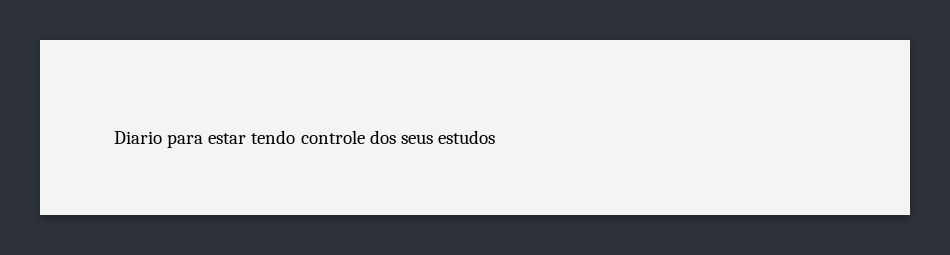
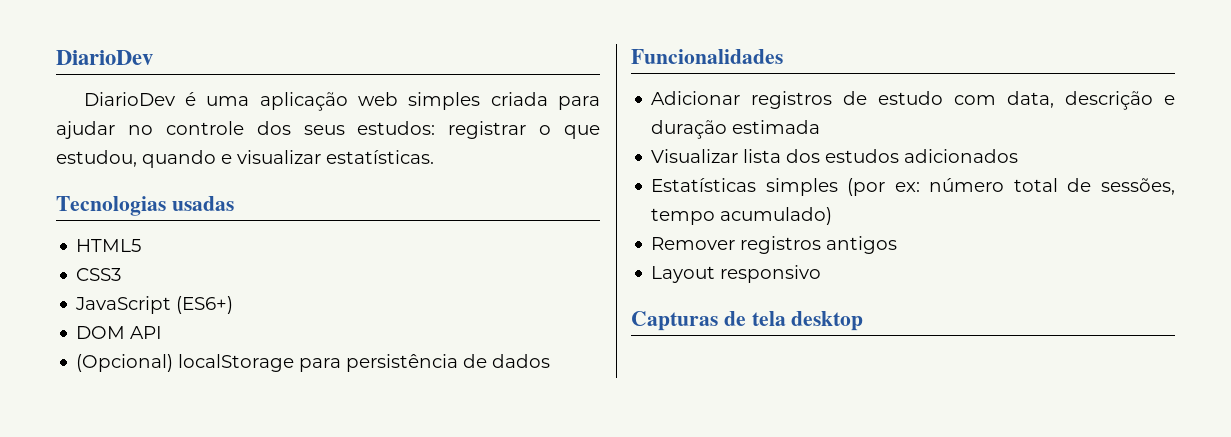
[114,130,495,148] Diario para estar tendo controle dos seus estudos -> [56,50,153,65] [83,92,600,111] [56,121,600,139] [56,150,434,168] [56,196,234,216] [76,239,142,252] [76,268,122,281] [75,296,234,314] [76,326,163,339] [76,354,551,372] [631,49,783,64] [651,91,1175,110] [651,120,821,139] [651,149,1019,163] [651,178,1175,196] [651,207,833,225] [651,236,898,254] [651,265,822,283] [631,311,864,331] DiarioDev // DiarioDev é uma aplicação web simples criada para ajudar no controle dos seus estudos: registrar o que estudou, quando e visualizar estatísticas. // Tecnologias usadas // HTML5 // CSS3 // JavaScript (ES6+) // DOM API // (Opcional) localStorage para persistência de dados // Funcionalidades // Adicionar registros de estudo com data, descrição e duração estimada // Visualizar lista dos estudos adicionados // Estatísticas simples (por ex: número total de sessões, tempo acumulado) // Remover registros antigos // Layout responsivo // Capturas de tela desktop

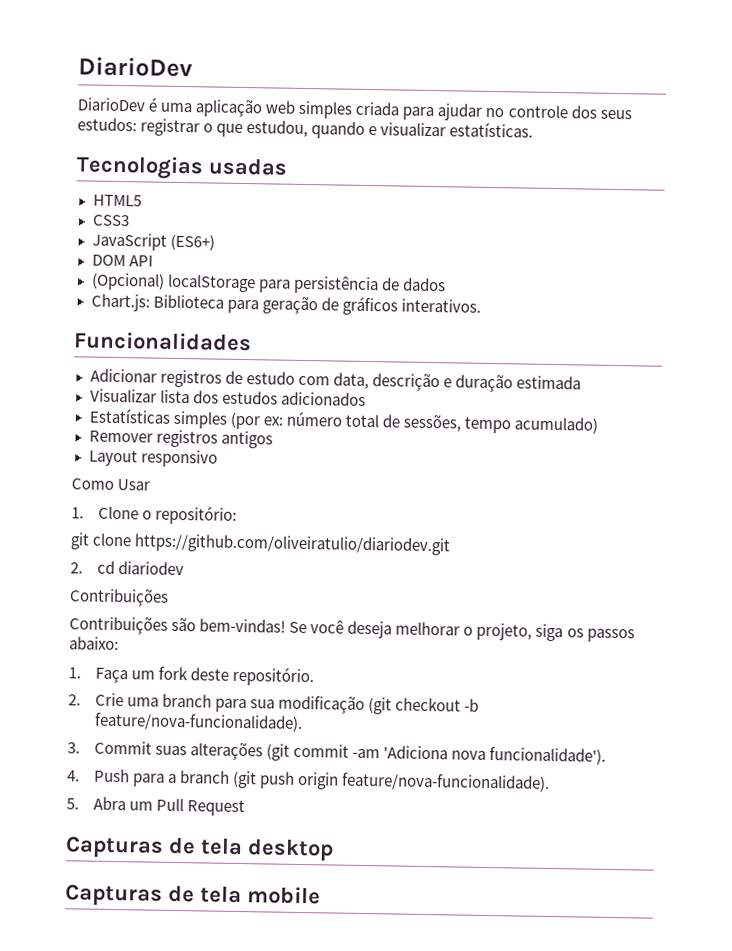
(551, 361) none -> [90,293,481,316] // Chart.js: Biblioteca para geração de gráficos interativos.
(822, 274) none -> [71,478,151,491] [71,505,237,525] [70,532,452,556] [70,560,184,576] [69,588,169,607] [69,616,635,643] [69,636,119,651] [68,666,314,687] [68,692,479,715] [93,712,303,733] [67,740,606,765] [67,768,550,792] [66,796,245,817] // Como Usar // 1. Clone o repositório: // git clone https://github.com/oliveiratulio/diariodev.git // 2. cd diariodev // Contribuições // Contribuições são bem-vindas! Se você deseja melhorar o projeto, siga os passos abaixo: // 1. Faça um fork deste repositório. // 2. Crie uma branch para sua modificação (git checkout -b feature/nova-funcionalidade). // 3. Commit suas alterações (git commit -am 'Adiciona nova funcionalidade'). // 4. Push para a branch (git push origin feature/nova-funcionalidade). // 5. Abra um Pull Request
(864, 321) none -> [65,884,321,907] // Capturas de tela mobile

